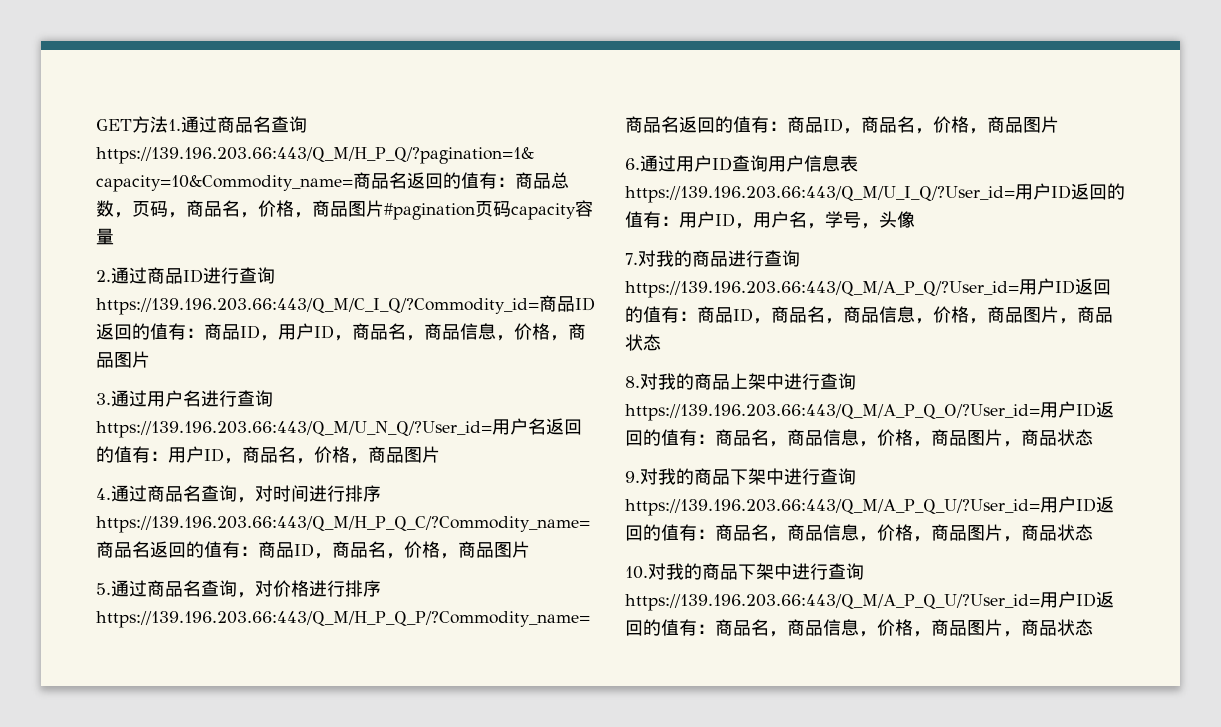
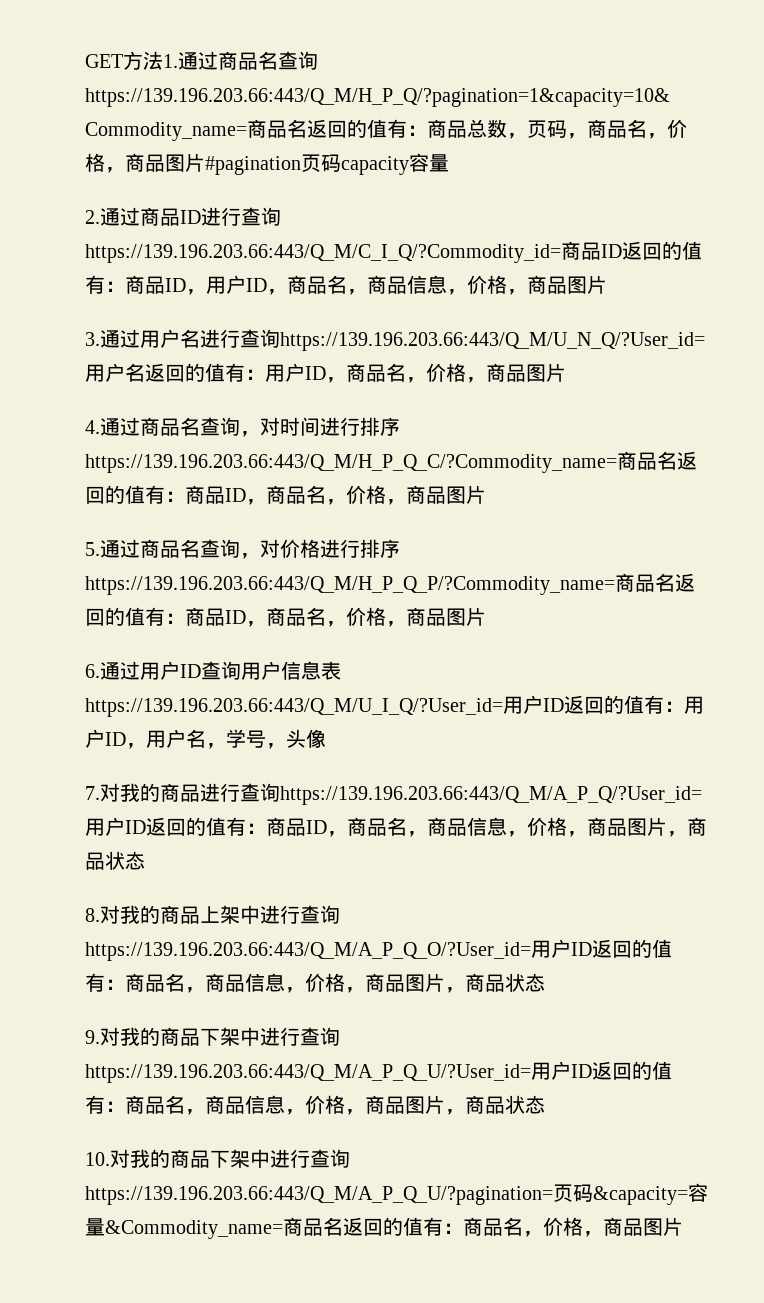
[625,591,1114,611] [625,619,1093,637] https://139.196.203.66:443/Q_M/A_P_Q_U/?User_id=用户ID返回的值有：商品名，商品信息，价格，商品图片，商品状态 -> [85,1183,708,1205] [85,1217,683,1239] https://139.196.203.66:443/Q_M/A_P_Q_U/?pagination=页码&capacity=容量&Commodity_name=商品名返回的值有：商品名，价格，商品图片

